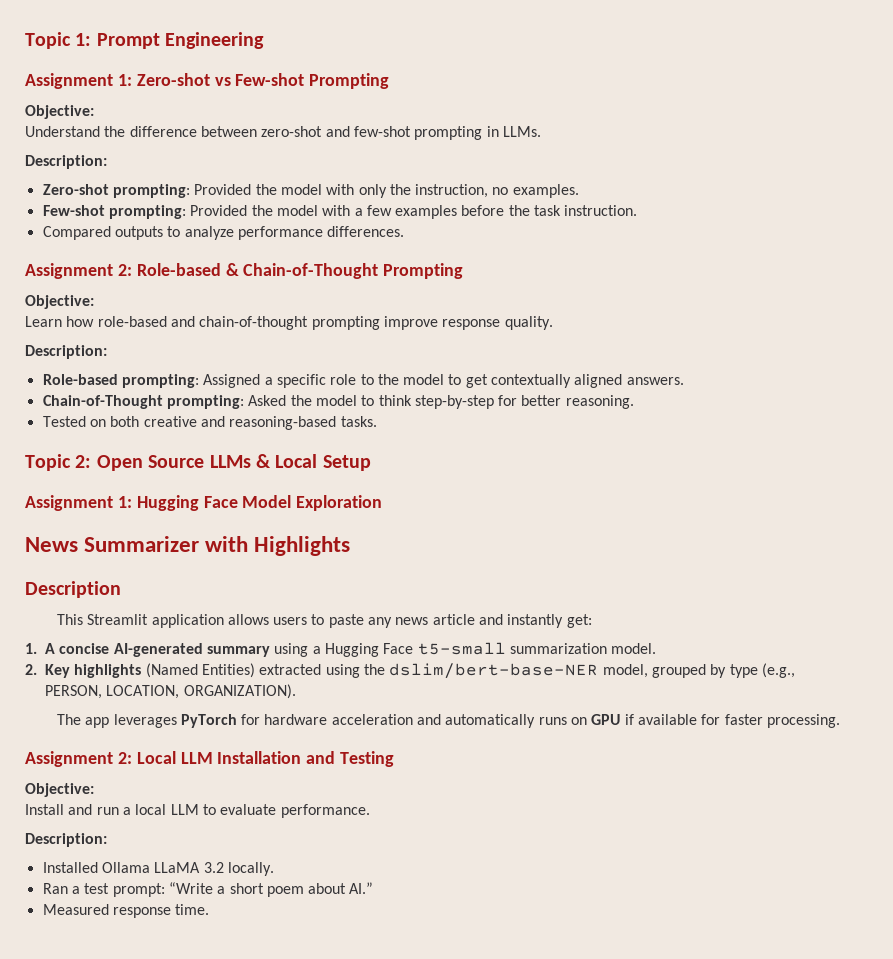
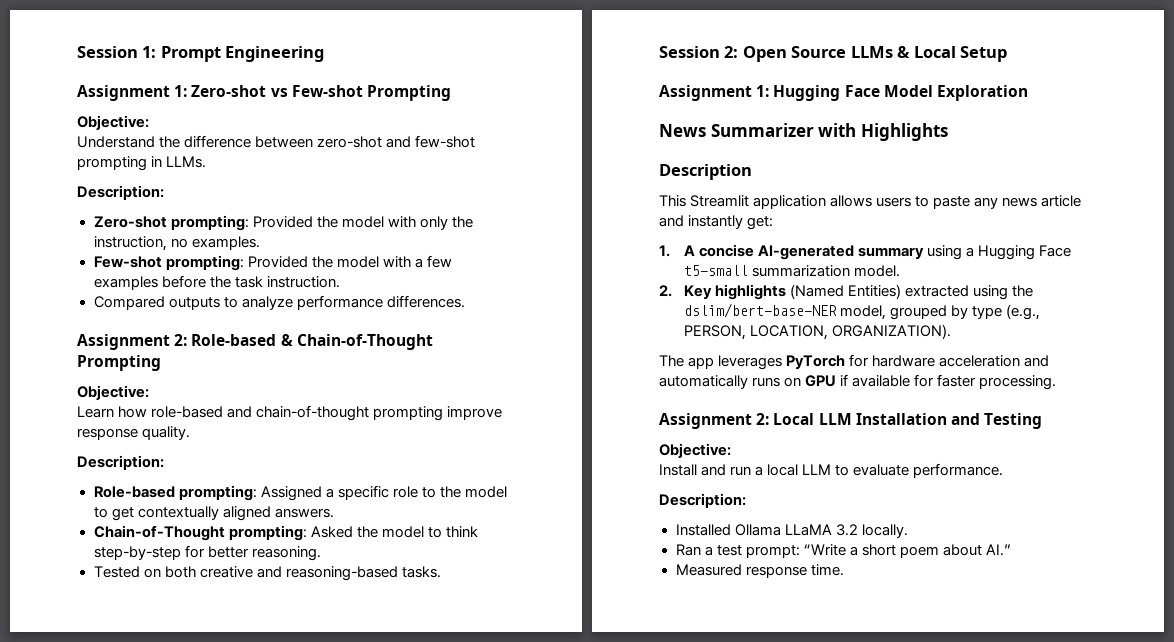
[25,32,71,49] Topic -> [77,46,138,58] Session
[25,454,71,471] Topic -> [659,46,720,58] Session

